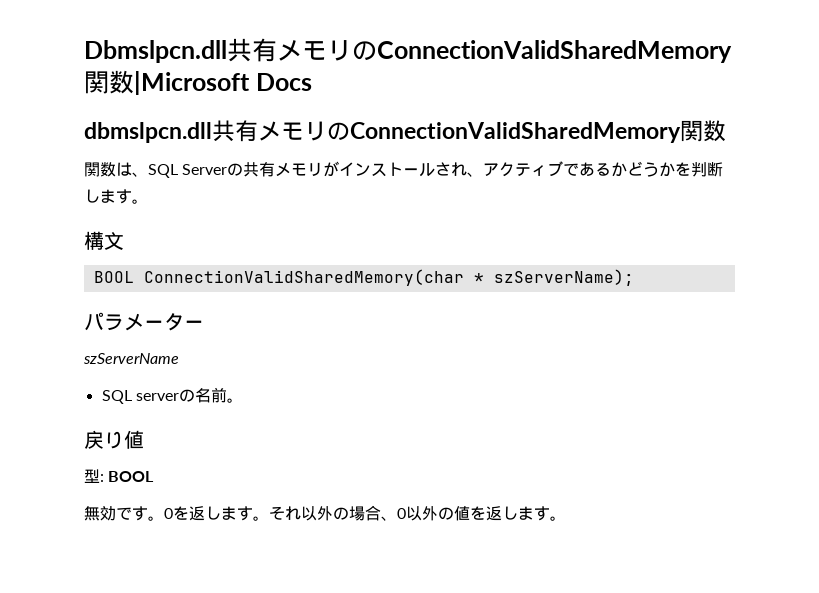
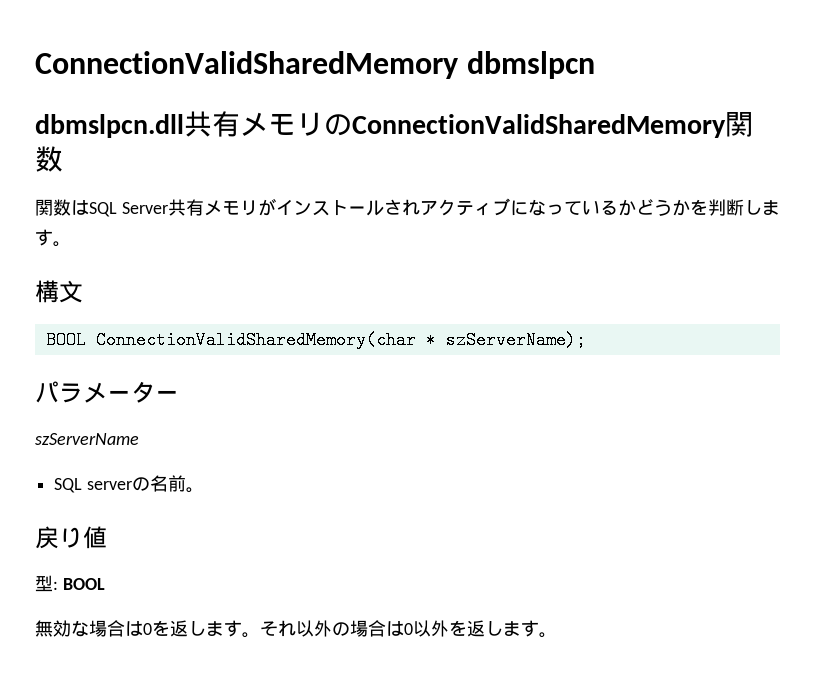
[84,38,732,63] [84,70,312,95] Dbmslpcn.dll共有メモリのConnectionValidSharedMemory関数|Microsoft Docs -> [35,51,595,79] ConnectionValidSharedMemory dbmslpcn
[132,172,148,177] 、 -> (89, 207) none
[227,163,244,176] の -> (168, 208) none
[467,172,484,177] 、 -> (420, 207) none
[563,162,596,176] であ -> [509,199,600,216] になってい
[116,506,164,521] です。 -> [71,620,143,637] な場合は
[381,516,397,521] 、 -> [386,621,404,636] は
[438,506,470,521] の値 -> (449, 628) none

